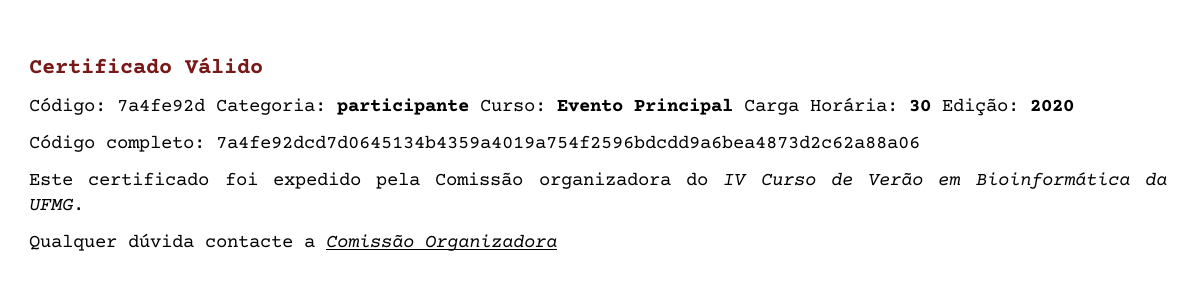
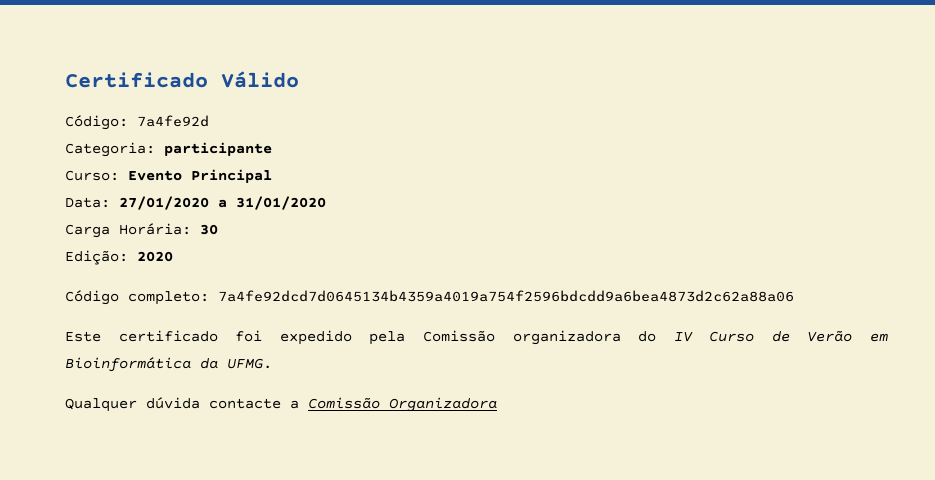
(205, 105) none -> (209, 121) //
(469, 106) none -> (272, 149) //
(733, 106) none -> [65,196,326,210] // Data: 27/01/2020 a 31/01/2020 //
(931, 105) none -> (218, 229) //

